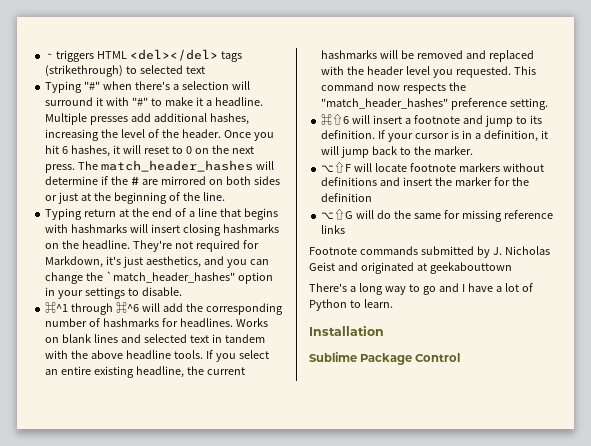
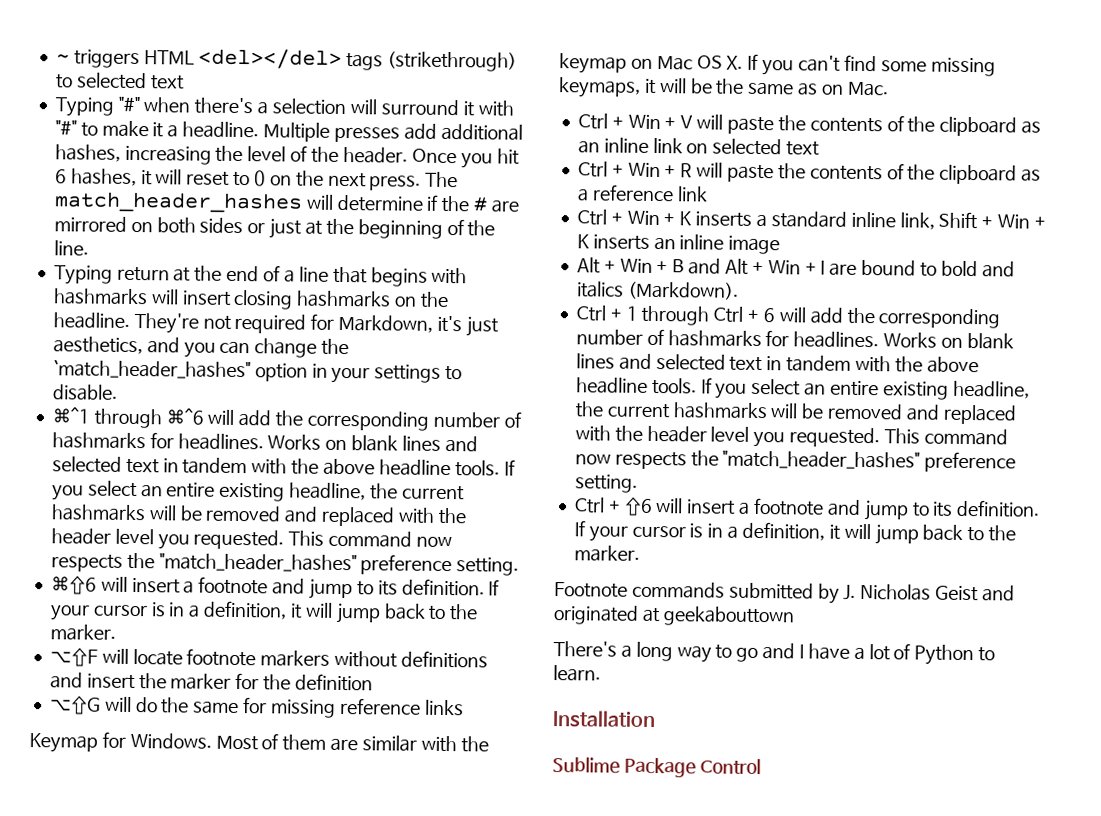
(346, 229) none -> [29,731,489,753] [559,53,996,77] [558,77,889,98] [577,113,1042,137] [577,137,821,156] [577,161,1042,185] [576,184,708,202] [576,209,1046,230] [576,234,781,255] [576,257,1015,278] [576,281,739,300] [575,305,1001,329] [575,328,1014,350] [575,353,979,374] [575,377,1030,400] [574,401,1017,425] [574,425,1008,448] [574,450,1017,473] [574,474,638,493] [573,496,1041,521] [573,520,1017,545] [573,545,640,562] // Keymap for Windows. Most of them are similar with the keymap on Mac OS X. If you can't find some missing keymaps, it will be the same as on Mac. // Ctrl + Win + V will paste the contents of the clipboard as an inline link on selected text // Ctrl + Win + R will paste the contents of the clipboard as a reference link // Ctrl + Win + K inserts a standard inline link, Shift + Win + K inserts an inline image // Alt + Win + B and Alt + Win + I are bound to bold and italics (Markdown). // Ctrl + 1 through Ctrl + 6 will add the corresponding number of hashmarks for headlines. Works on blank lines and selected text in tandem with the above headline tools. If you select an entire existing headline, the current hashmarks will be removed and replaced with the header level you requested. This command now respects the "match_header_hashes" preference setting. // Ctrl + ⇧6 will insert a footnote and jump to its definition. If your cursor is in a definition, it will jump back to the marker.

